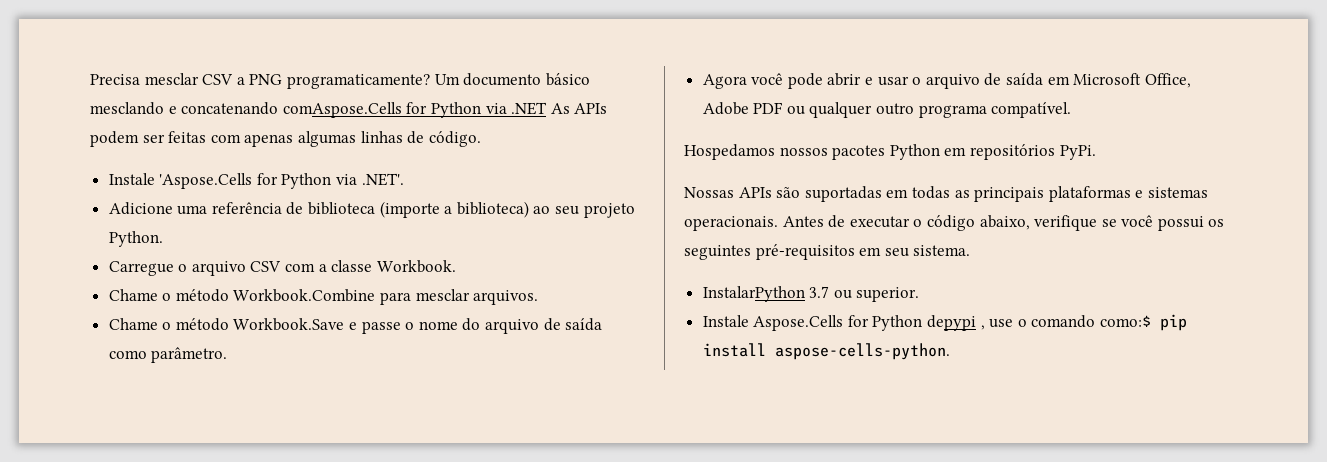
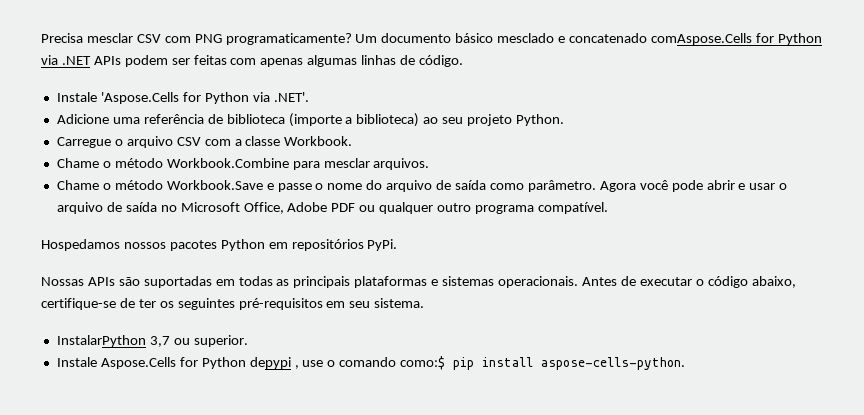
[236,77,245,85] a -> [164,36,191,43] com
[90,102,279,115] mesclando e concatenando -> [497,33,648,43] mesclado e concatenado
[550,103,570,114] As -> (91, 60) none
(228, 355) // -> (596, 186) none
[1047,76,1070,85] em -> [160,205,177,212] no
[1034,215,1204,231] verifique se você possui -> [41,298,156,310] certifique-se de ter
[809,286,830,298] 3.7 -> [149,336,170,347] 3,7

